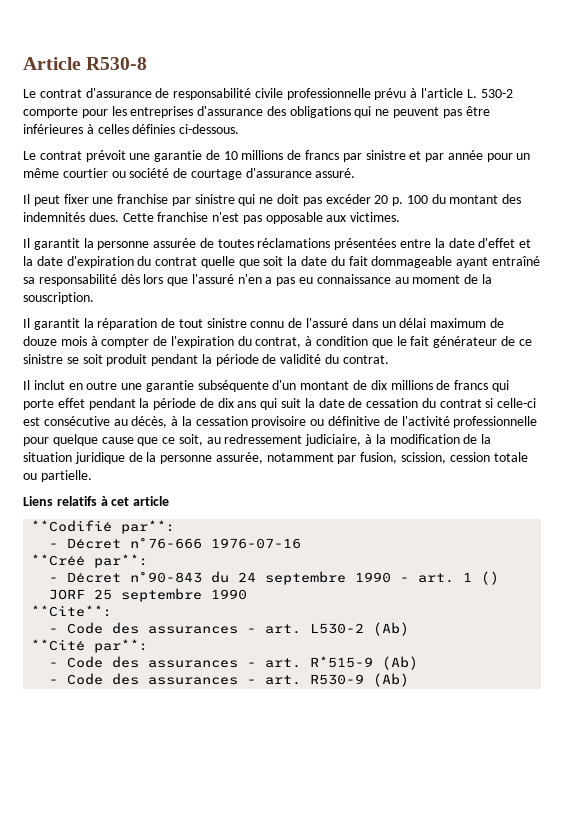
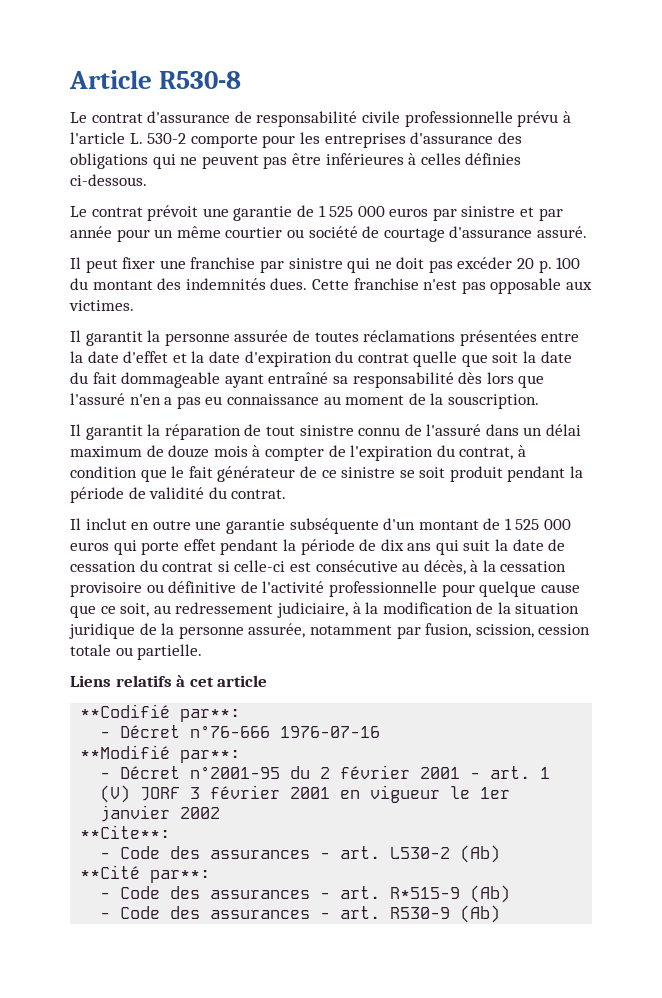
[223,150,340,160] 10 millions de francs -> [318,205,429,217] 1 525 000 euros
[370,380,489,390] dix millions de francs -> [504,518,572,530] [70,542,109,551] 1 525 000 euros
[31,554,149,568] [49,571,500,585] [49,588,248,602] **Créé par**: // - Décret n°90-843 du 24 septembre 1990 - art. 1 () JORF 25 septembre 1990 -> [80,745,241,763] [100,765,551,779] [100,785,511,803] [100,805,221,822] **Modifié par**: // - Décret n°2001-95 du 2 février 2001 - art. 1 (V) JORF 3 février 2001 en vigueur le 1er janvier 2002

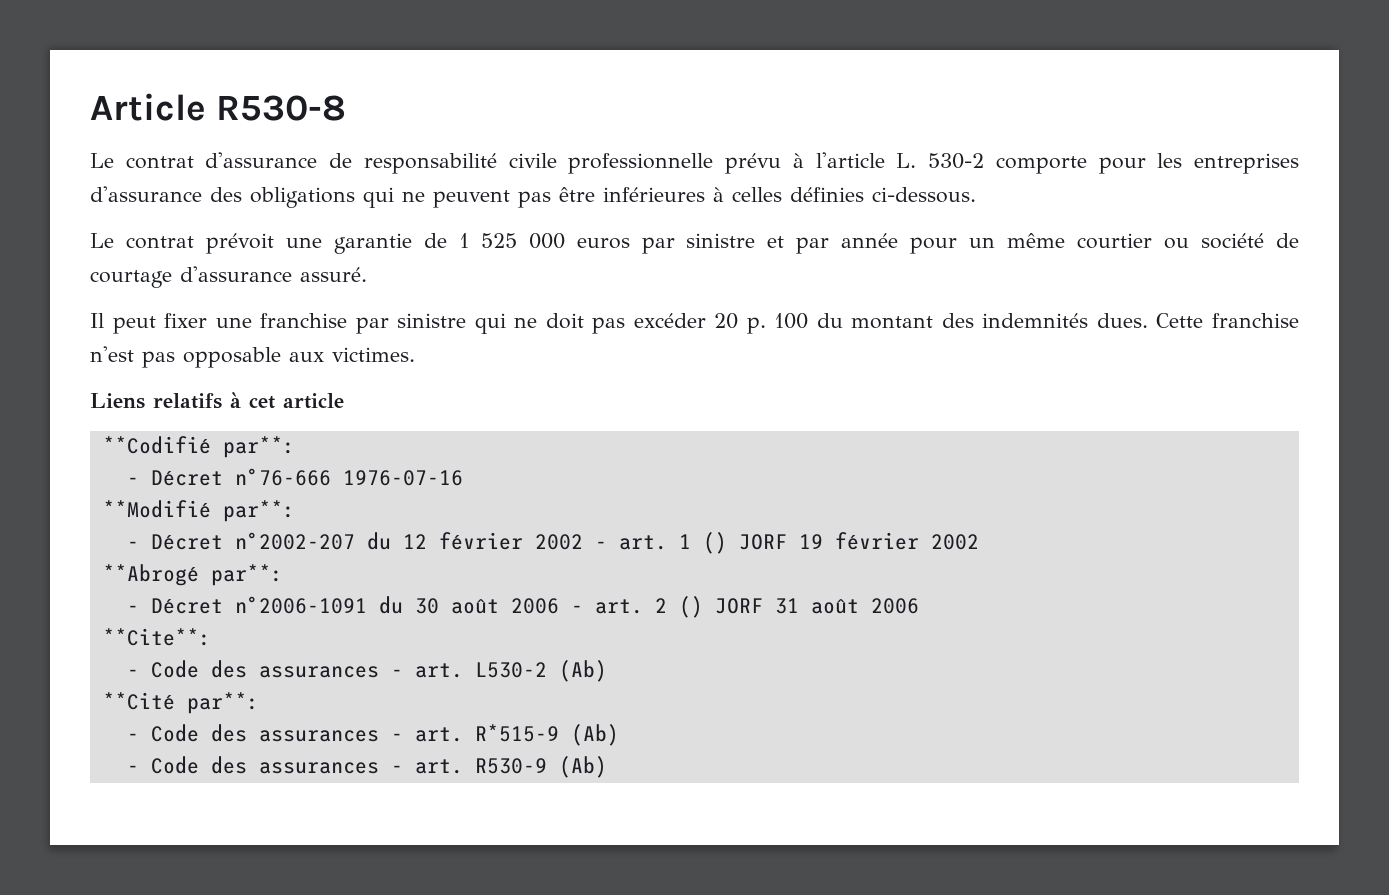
[70,330,580,346] [70,351,572,367] [70,372,545,388] [70,393,539,409] [70,424,582,440] [70,445,526,461] [70,466,584,482] [70,487,287,503] [70,518,572,534] [70,539,566,555] [70,560,567,575] [70,581,580,597] [70,602,580,618] [69,623,591,639] [70,644,203,660] // Il garantit la personne assurée de toutes réclamations présentées entre la date d'effet et la date d'expiration du contrat quelle que soit la date du fait dommageable ayant entraîné sa responsabilité dès lors que l'assuré n'en a pas eu connaissance au moment de la souscription. // Il garantit la réparation de tout sinistre connu de l'assuré dans un délai maximum de douze mois à compter de l'expiration du contrat, à condition que le fait générateur de ce sinistre se soit produit pendant la période de validité du contrat. // Il inclut en outre une garantie subséquente d'un montant de 1 525 000 euros qui porte effet pendant la période de dix ans qui suit la date de cessation du contrat si celle-ci est consécutive au décès, à la cessation provisoire ou définitive de l'activité professionnelle pour quelque cause que ce soit, au redressement judiciaire, à la modification de la situation juridique de la personne assurée, notamment par fusion, scission, cession totale ou partielle. -> (415, 354) none
[190,765,551,779] [100,785,511,803] [100,805,221,822] n°2001-95 du 2 février 2001 - art. 1 (V) JORF 3 février 2001 en vigueur le 1er janvier 2002 -> [234,532,979,554] [102,564,283,586] [126,596,919,618] n°2002-207 du 12 février 2002 - art. 1 () JORF 19 février 2002 // **Abrogé par**: // - Décret n°2006-1091 du 30 août 2006 - art. 2 () JORF 31 août 2006

